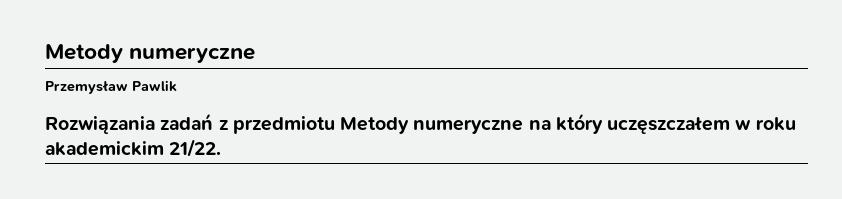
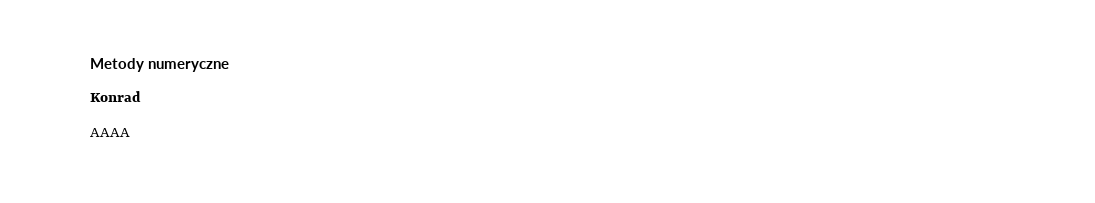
[45,80,177,94] [45,113,796,134] [45,139,222,157] Przemysław Pawlik // Rozwiązania zadań z przedmiotu Metody numeryczne na który uczęszczałem w roku akademickim 21/22. -> [90,91,141,102] [90,128,130,137] Konrad // AAAA

